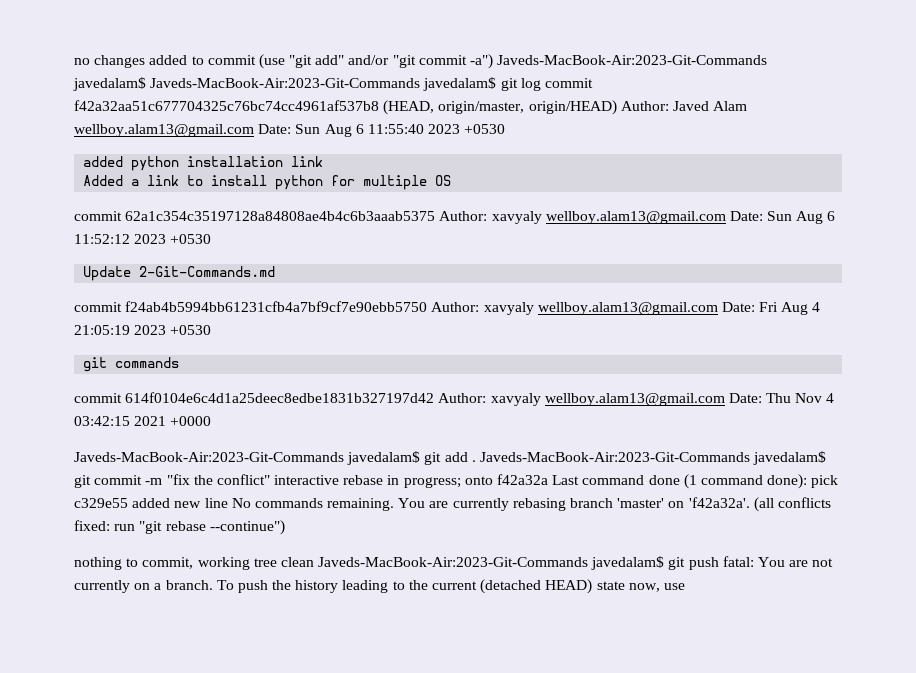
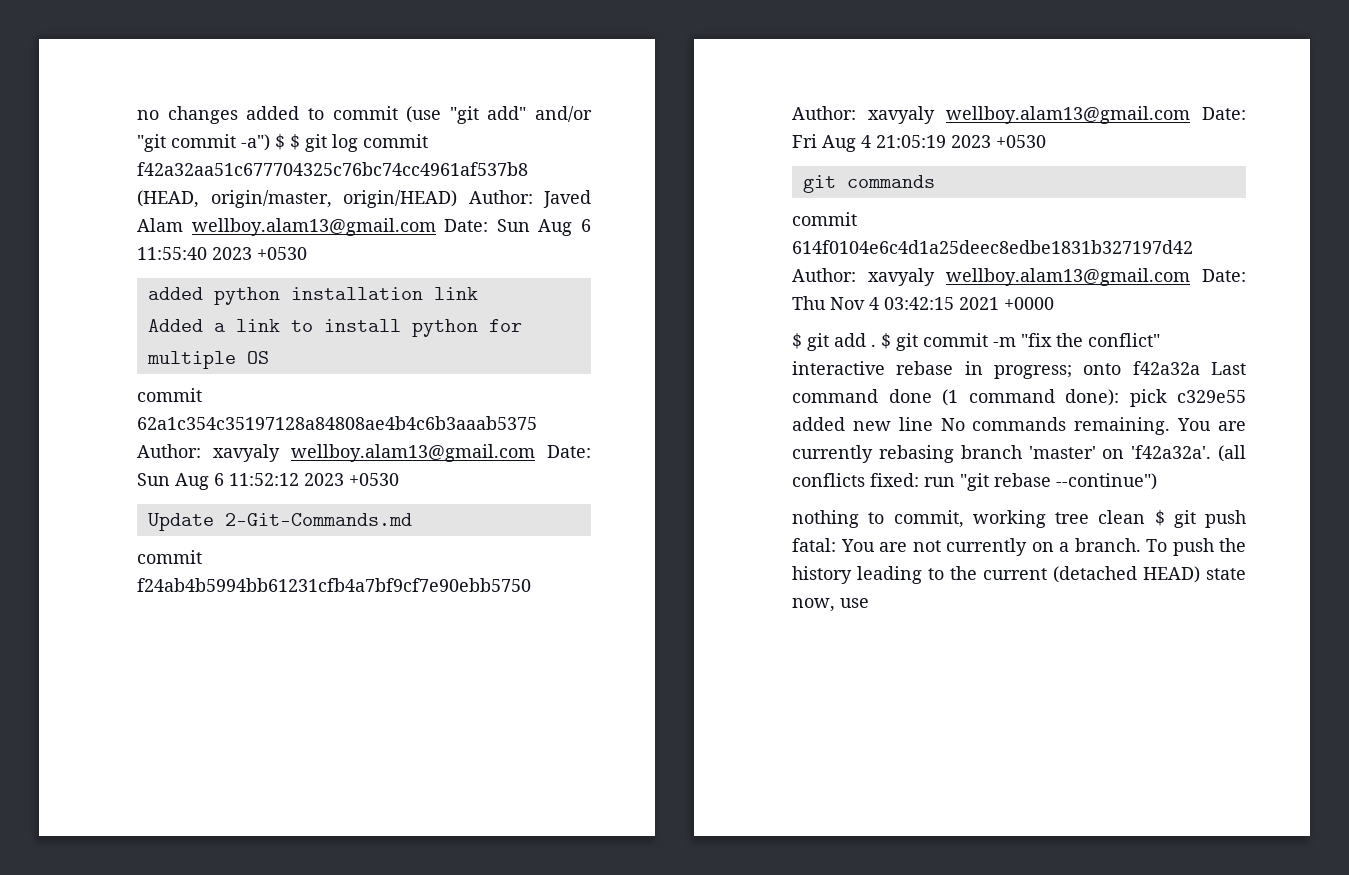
[497,55,768,65] [73,77,497,91] Javeds-MacBook-Air:2023-Git-Commands javedalam$ Javeds-MacBook-Air:2023-Git-Commands javedalam$ -> [275,134,300,150] $ $
[74,451,421,465] Javeds-MacBook-Air:2023-Git-Commands javedalam$ -> [792,333,802,349] $
[479,451,827,465] Javeds-MacBook-Air:2023-Git-Commands javedalam$ -> [881,333,891,349] $
[318,556,665,570] Javeds-MacBook-Air:2023-Git-Commands javedalam$ -> [1154,510,1165,526] $

